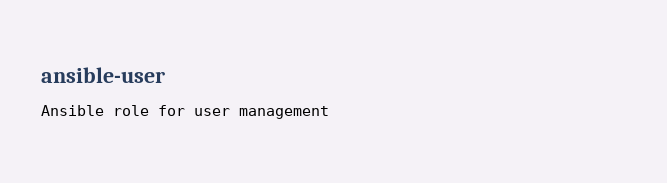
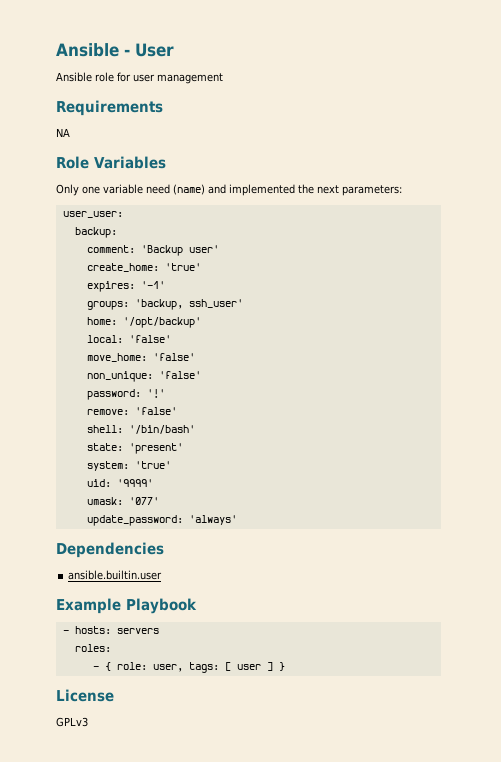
[41,67,165,83] ansible-user -> [56,43,174,57] Ansible - User
(329, 112) none -> [56,100,163,116] [56,128,70,137] [56,156,166,169] [56,184,402,196] [62,211,123,218] [74,227,117,238] [86,245,219,256] [86,263,201,272] [86,281,165,292] [86,299,243,310] [86,317,201,328] [86,335,171,343] [86,353,195,362] [86,371,201,382] [86,389,165,400] [86,407,177,415] [86,425,195,434] [86,443,183,454] [86,461,171,471] [86,479,153,487] [86,497,159,505] [86,515,237,526] [56,542,164,558] [68,570,163,580] [56,598,197,614] [62,626,159,634] [74,644,111,652] [92,662,285,673] [56,689,114,702] [56,717,88,727] // Requirements // NA // Role Variables // Only one variable need (name) and implemented the next parameters: // user_user: // backup: // comment: 'Backup user' // create_home: 'true' // expires: '-1' // groups: 'backup, ssh_user' // home: '/opt/backup' // local: 'false' // move_home: 'false' // non_unique: 'false' // password: '!' // remove: 'false' // shell: '/bin/bash' // state: 'present' // system: 'true' // uid: '9999' // umask: '077' // update_password: 'always' // Dependencies // ansible.builtin.user // Example Playbook // - hosts: servers // roles: // - { role: user, tags: [ user ] } // License // GPLv3

